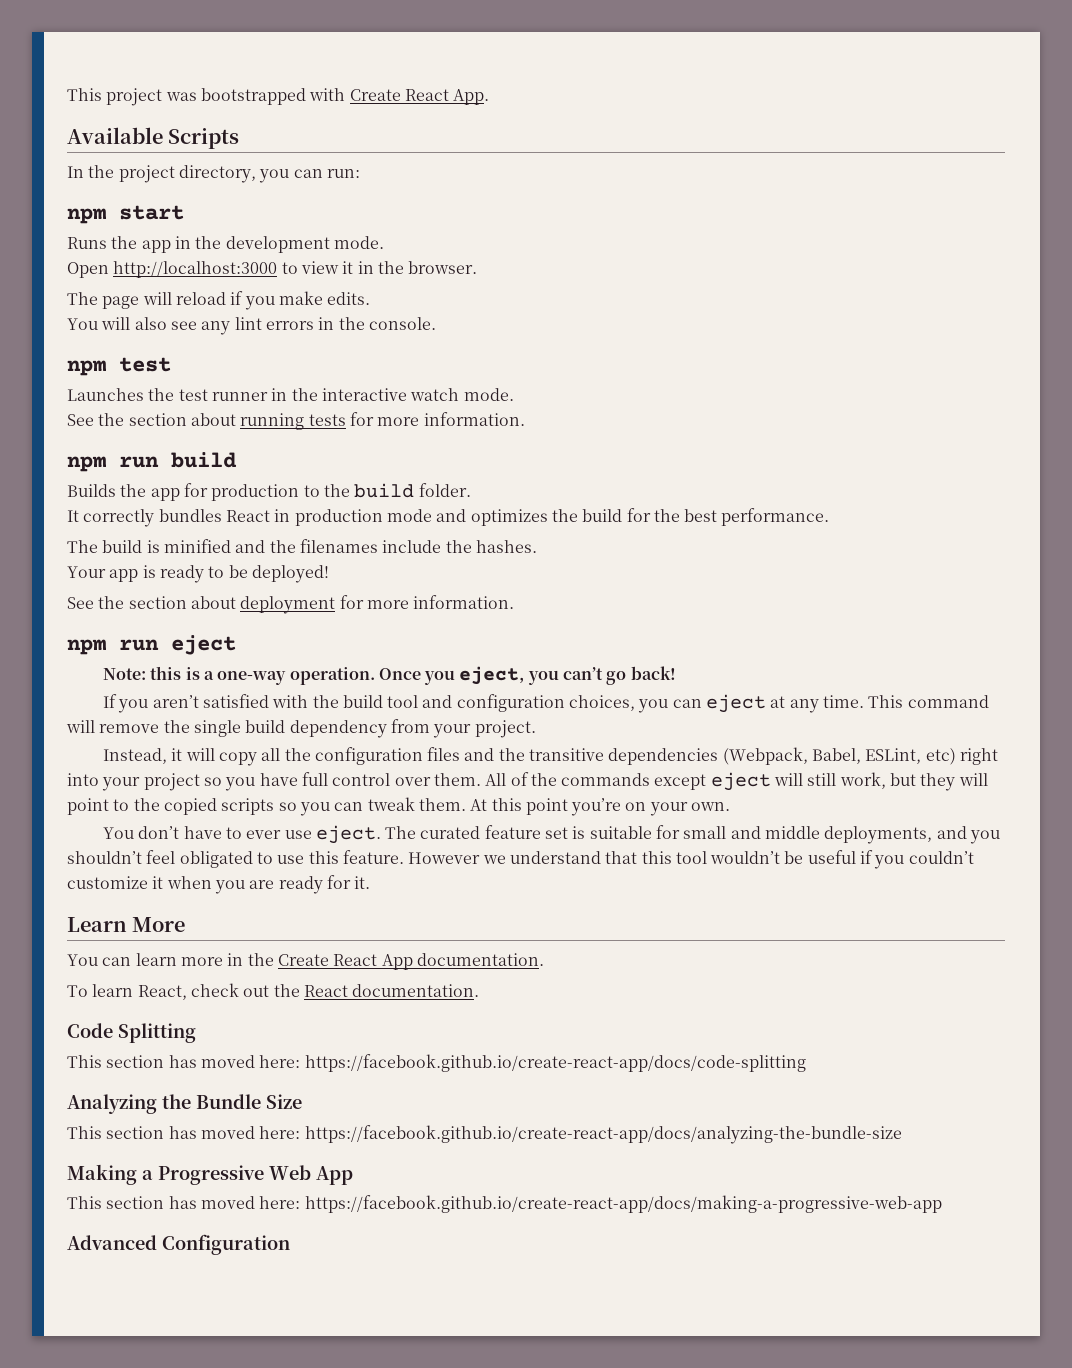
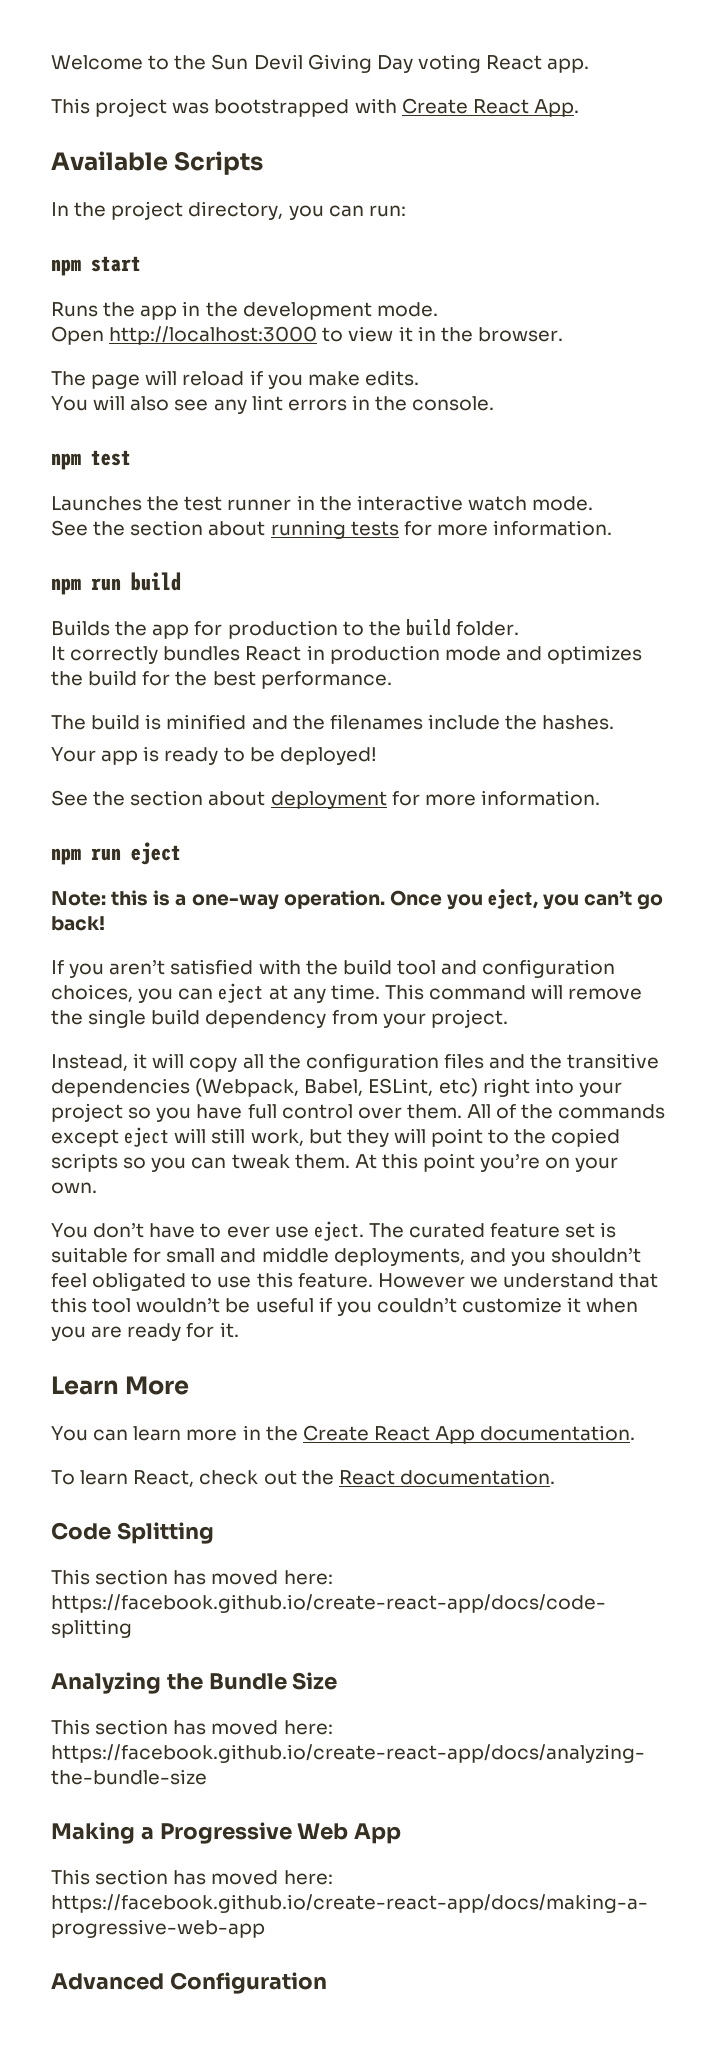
(67, 94) none -> [51,54,590,73] Welcome to the Sun Devil Giving Day voting React app. //

